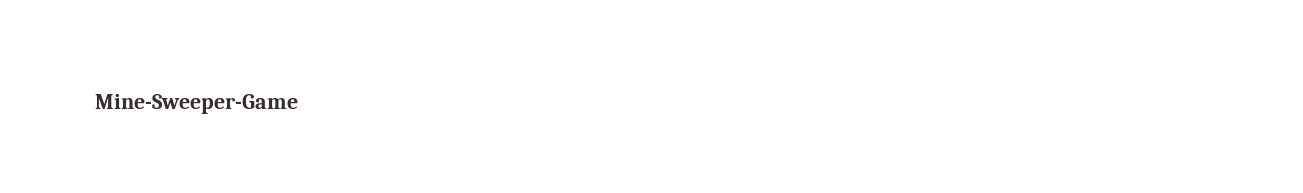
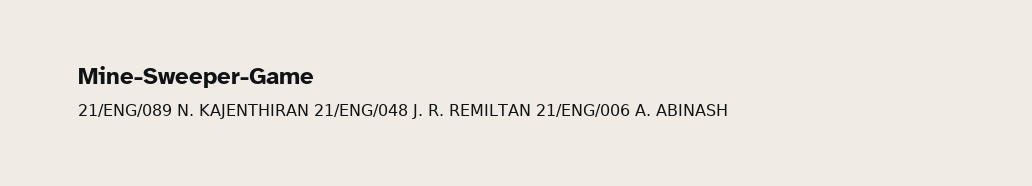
(298, 104) none -> [78,104,728,119] // 21/ENG/089 N. KAJENTHIRAN 21/ENG/048 J. R. REMILTAN 21/ENG/006 A. ABINASH

